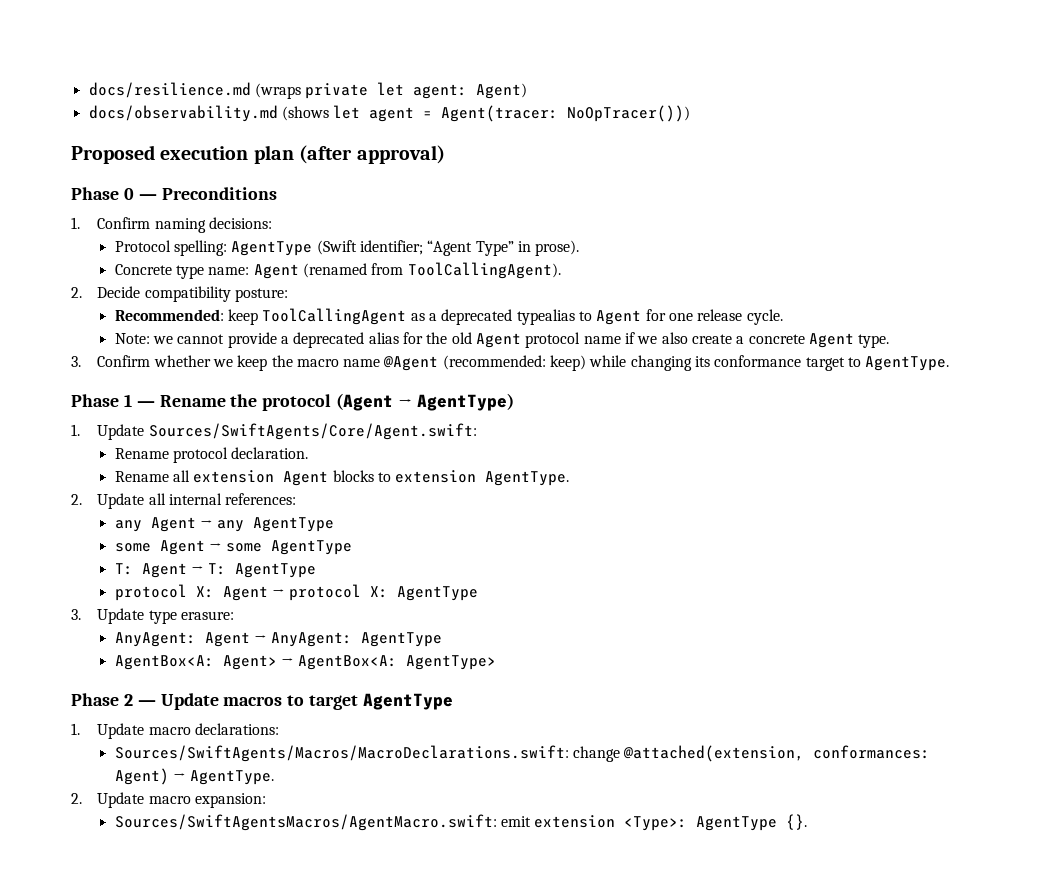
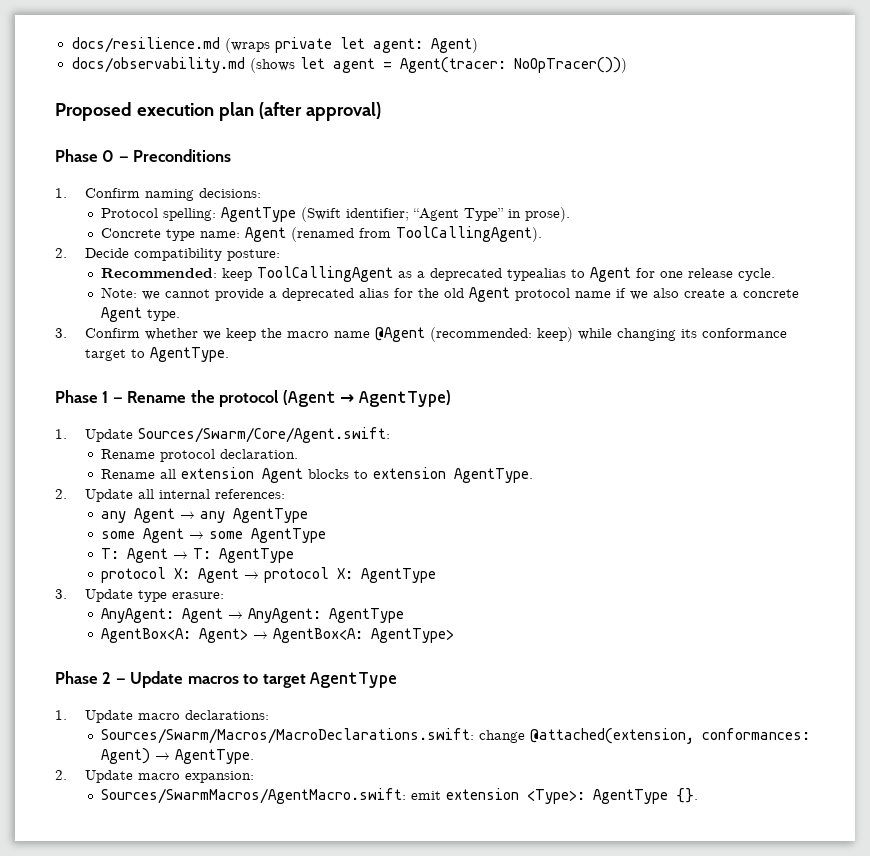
[148,423,477,440] Sources/SwiftAgents/Core/Agent.swift: -> [137,427,390,443] Sources/Swarm/Core/Agent.swift:
[114,745,569,762] Sources/SwiftAgents/Macros/MacroDeclarations.swift: -> [101,728,475,744] Sources/Swarm/Macros/MacroDeclarations.swift:
[114,814,497,831] Sources/SwiftAgentsMacros/AgentMacro.swift: -> [101,788,407,804] Sources/SwarmMacros/AgentMacro.swift:

